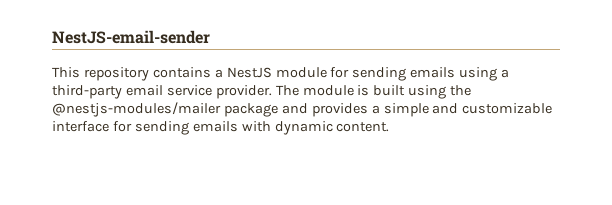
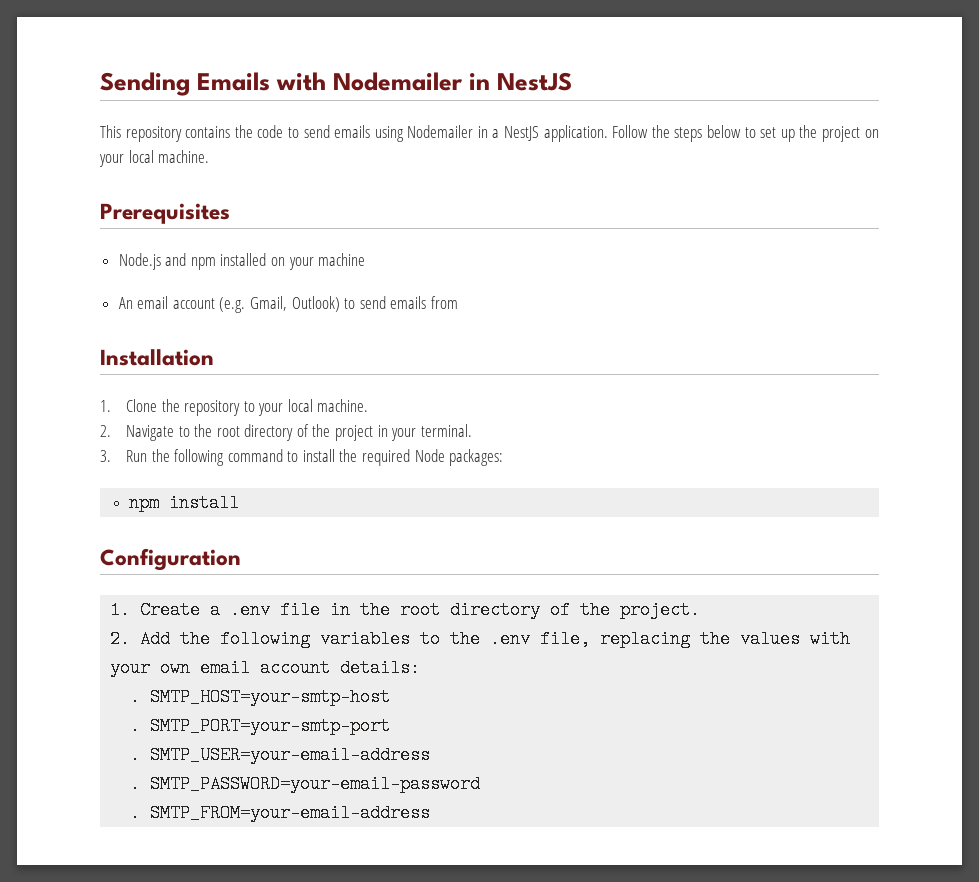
[52,30,210,44] [52,67,510,81] [52,85,472,99] [52,102,553,117] [52,121,390,135] NestJS-email-sender // This repository contains a NestJS module for sending emails using a third-party email service provider. The module is built using the @nestjs-modules/mailer package and provides a simple and customizable interface for sending emails with dynamic content. -> [100,72,572,96] [100,125,879,142] [99,150,210,167] [100,203,230,224] [118,253,366,270] [118,296,459,313] [100,349,214,366] [100,399,369,416] [100,424,472,441] [100,449,504,466] [128,494,239,512] [100,548,241,571] [110,601,701,619] [110,630,851,648] [110,659,421,677] [130,688,391,706] [130,717,391,735] [130,746,431,764] [130,775,481,793] [130,804,431,822] Sending Emails with Nodemailer in NestJS // This repository contains the code to send emails using Nodemailer in a NestJS application. Follow the steps below to set up the project on your local machine. // Prerequisites // Node.js and npm installed on your machine // An email account (e.g. Gmail, Outlook) to send emails from // Installation // 1. Clone the repository to your local machine. // 2. Navigate to the root directory of the project in your terminal. // 3. Run the following command to install the required Node packages: // npm install // Configuration // 1. Create a .env file in the root directory of the project. // 2. Add the following variables to the .env file, replacing the values with your own email account details: // . SMTP_HOST=your-smtp-host // . SMTP_PORT=your-smtp-port // . SMTP_USER=your-email-address // . SMTP_PASSWORD=your-email-password // . SMTP_FROM=your-email-address

